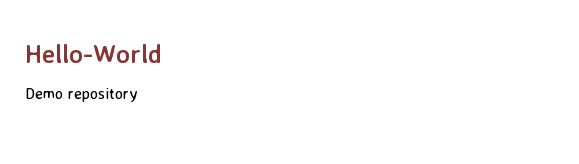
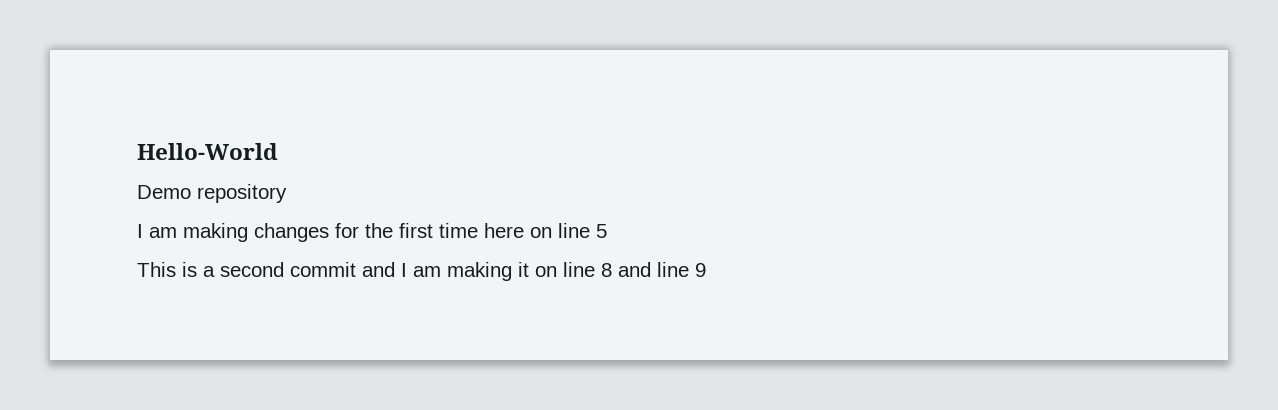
(138, 95) none -> [137,223,607,242] [137,262,706,281] // I am making changes for the first time here on line 5 // This is a second commit and I am making it on line 8 and line 9

